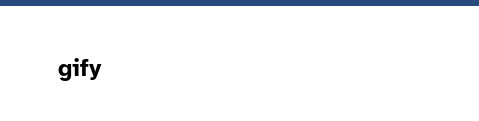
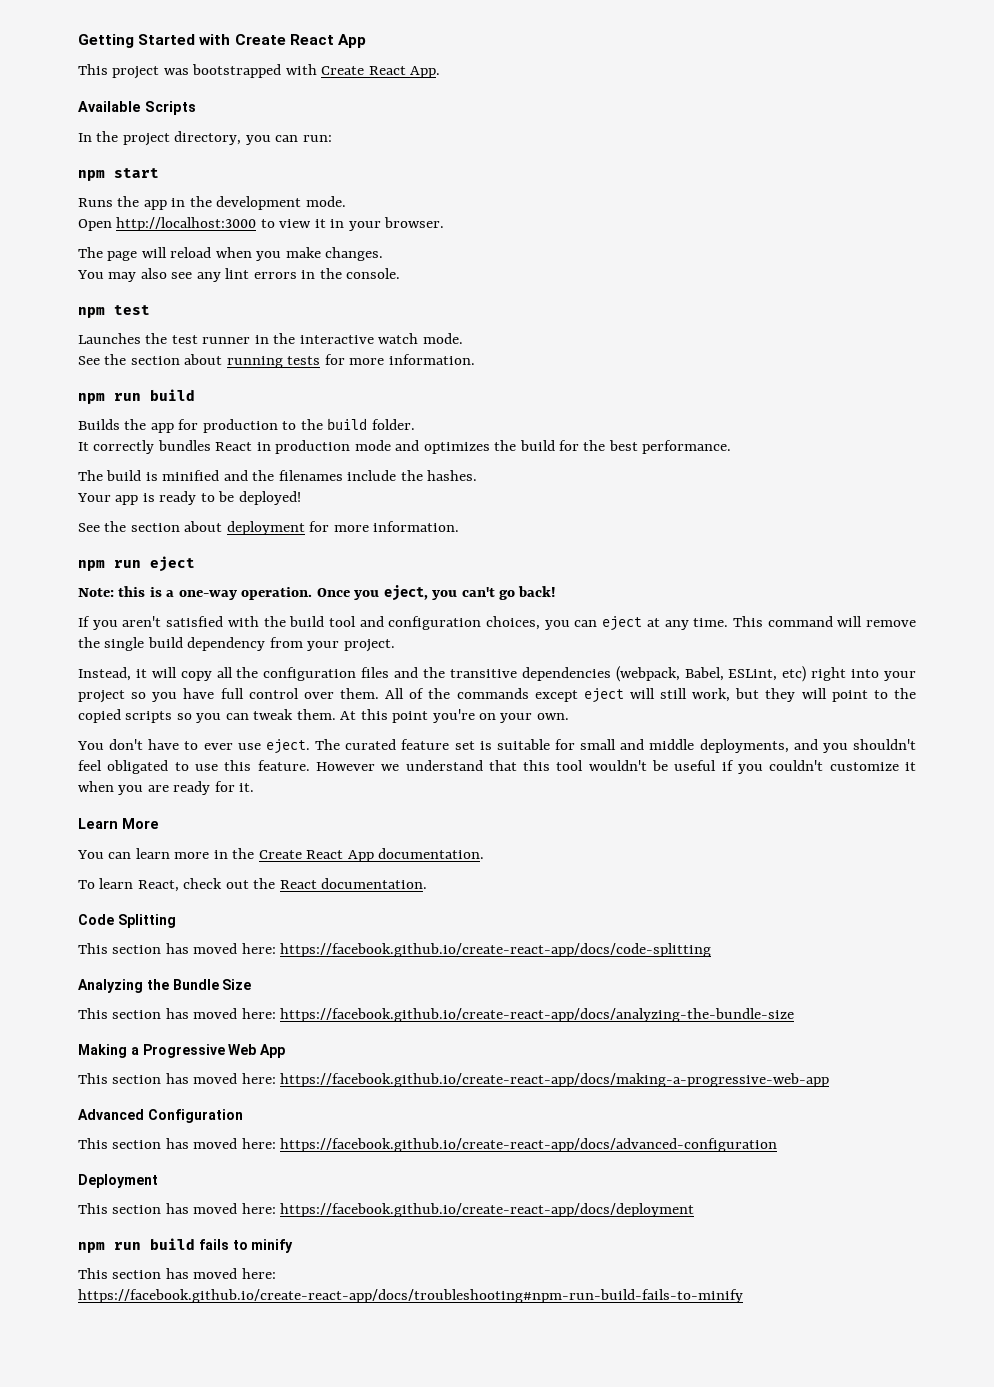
[58,58,102,81] gify -> [78,34,366,48] [78,64,441,79] [78,101,196,115] [78,131,332,146] [78,168,159,181] [78,196,346,210] [78,217,445,231] [78,247,384,261] [77,268,401,282] [78,305,150,318] [78,333,463,344] [78,354,475,368] [78,389,195,404] [78,418,415,433] [78,440,732,454] [78,470,478,481] [77,491,301,505] [78,521,460,535] [78,556,195,572] [78,585,557,601] [78,616,917,631] [78,637,395,652] [78,666,917,682] [78,688,916,703] [78,709,569,723] [77,739,916,754] [78,760,916,774] [78,781,255,795] [78,818,159,829] [77,848,485,862] [78,878,428,892] [78,914,176,928] [78,943,712,957] [78,979,252,993] [78,1008,795,1022] [78,1044,286,1058] [78,1073,830,1087] [78,1109,243,1123] [78,1138,778,1152] [78,1174,158,1188] [78,1203,695,1217] [78,1238,294,1253] [78,1268,276,1279] [78,1289,743,1303] Getting Started with Create React App // This project was bootstrapped with Create React App. // Available Scripts // In the project directory, you can run: // npm start // Runs the app in the development mode. // Open http://localhost:3000 to view it in your browser. // The page will reload when you make changes. // You may also see any lint errors in the console. // npm test // Launches the test runner in the interactive watch mode. // See the section about running tests for more information. // npm run build // Builds the app for production to the build folder. // It correctly bundles React in production mode and optimizes the build for the best performance. // The build is minified and the filenames include the hashes. // Your app is ready to be deployed! // See the section about deployment for more information. // npm run eject // Note: this is a one-way operation. Once you eject, you can't go back! // If you aren't satisfied with the build tool and configuration choices, you can eject at any time. This command will remove the single build dependency from your project. // Instead, it will copy all the configuration files and the transitive dependencies (webpack, Babel, ESLint, etc) right into your project so you have full control over them. All of the commands except eject will still work, but they will point to the copied scripts so you can tweak them. At this point you're on your own. // You don't have to ever use eject. The curated feature set is suitable for small and middle deployments, and you shouldn't feel obligated to use this feature. However we understand that this tool wouldn't be useful if you couldn't customize it when you are ready for it. // Learn More // You can learn more in the Create React App documentation. // To learn React, check out the React documentation. // Code Splitting // This section has moved here: https://facebook.github.io/create-react-app/docs/code-splitting // Analyzing the Bundle Size // This section has moved here: https://facebook.github.io/create-react-app/docs/analyzing-the-bundle-size // Making a Progressive Web App // This section has moved here: https://facebook.github.io/create-react-app/docs/making-a-progressive-web-app // Advanced Configuration // This section has moved here: https://facebook.github.io/create-react-app/docs/advanced-configuration // Deployment // This section has moved here: https://facebook.github.io/create-react-app/docs/deployment // npm run build fails to minify // This section has moved here: https://facebook.github.io/create-react-app/docs/troubleshooting#npm-run-build-fails-to-minify

